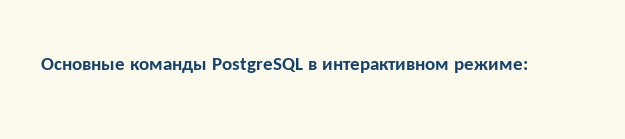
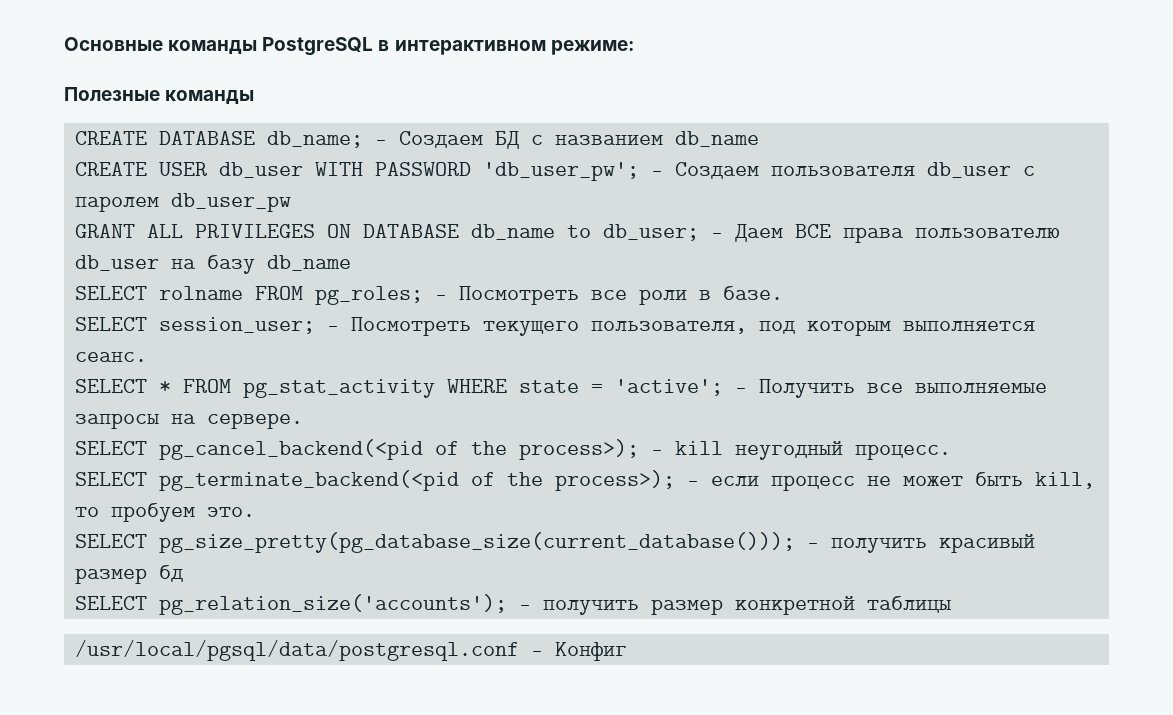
(528, 67) none -> [64,87,255,105] [75,131,760,149] [75,162,1036,181] [75,193,292,212] [75,224,1060,243] [75,255,352,274] [75,286,784,305] [75,317,1036,336] [75,352,148,362] [75,379,1048,398] [75,413,304,429] [75,439,952,460] [75,470,1096,491] [75,503,256,522] [75,532,1036,553] [75,565,184,584] [75,594,952,615] [75,640,628,661] // Полезные команды // CREATE DATABASE db_name; - Создаем БД с названием db_name // CREATE USER db_user WITH PASSWORD 'db_user_pw'; - Создаем пользователя db_user с паролем db_user_pw // GRANT ALL PRIVILEGES ON DATABASE db_name to db_user; - Даем ВСЕ права пользователю db_user на базу db_name // SELECT rolname FROM pg_roles; - Посмотреть все роли в базе. // SELECT session_user; - Посмотреть текущего пользователя, под которым выполняется сеанс. // SELECT * FROM pg_stat_activity WHERE state = 'active'; - Получить все выполняемые запросы на сервере. // SELECT pg_cancel_backend(<pid of the process>); - kill неугодный процесс. // SELECT pg_terminate_backend(<pid of the process>); - если процесс не может быть kill, то пробуем это. // SELECT pg_size_pretty(pg_database_size(current_database())); - получить красивый размер бд // SELECT pg_relation_size('accounts'); - получить размер конкретной таблицы // /usr/local/pgsql/data/postgresql.conf - Конфиг

